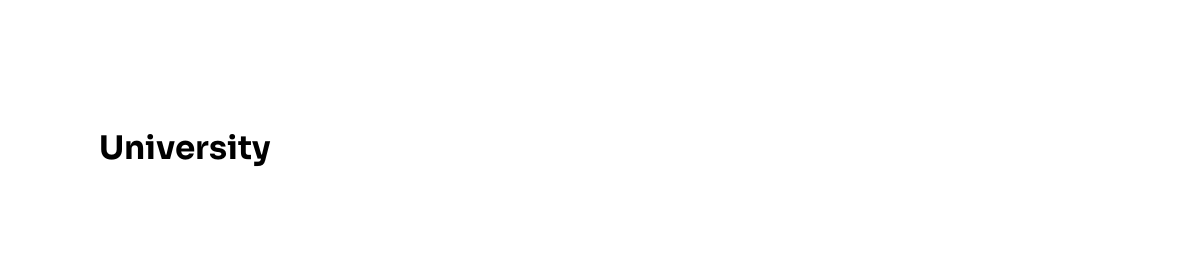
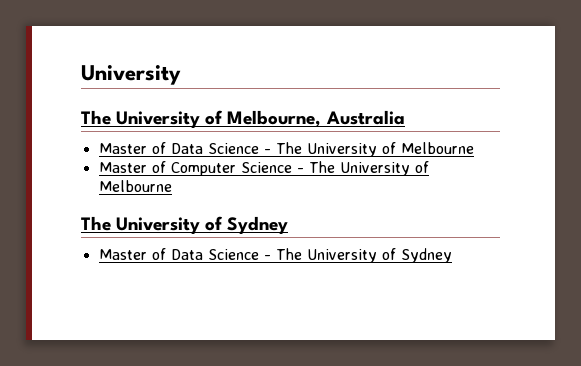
[99,134,271,167] University -> [81,65,181,85] [81,110,405,128] [98,142,474,157] [98,161,429,176] [98,180,172,192] [81,216,289,234] [98,248,452,263] University // The University of Melbourne, Australia // Master of Data Science - The University of Melbourne // Master of Computer Science - The University of Melbourne // The University of Sydney // Master of Data Science - The University of Sydney

